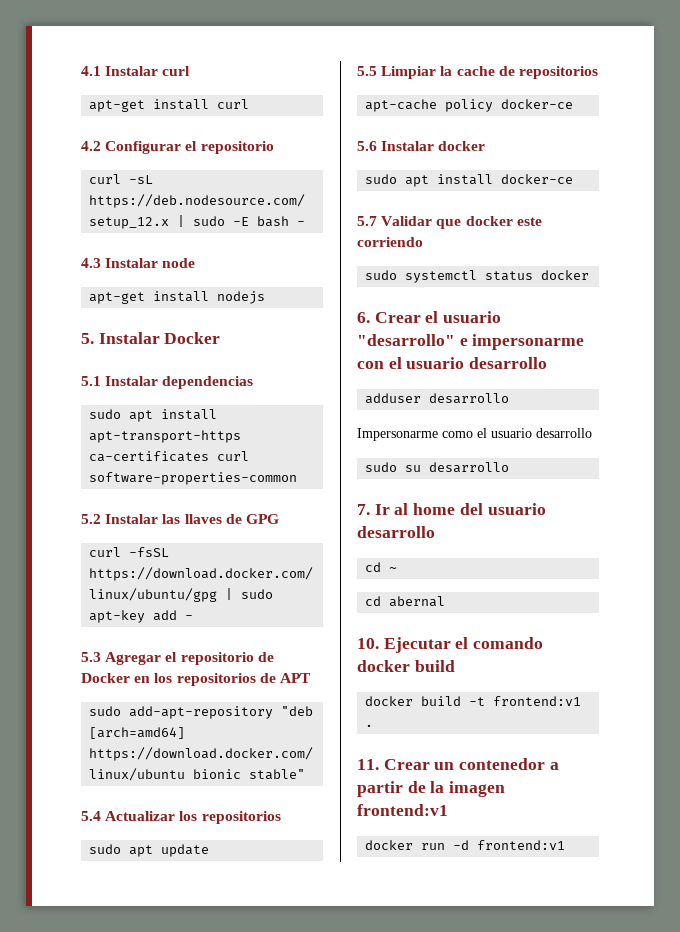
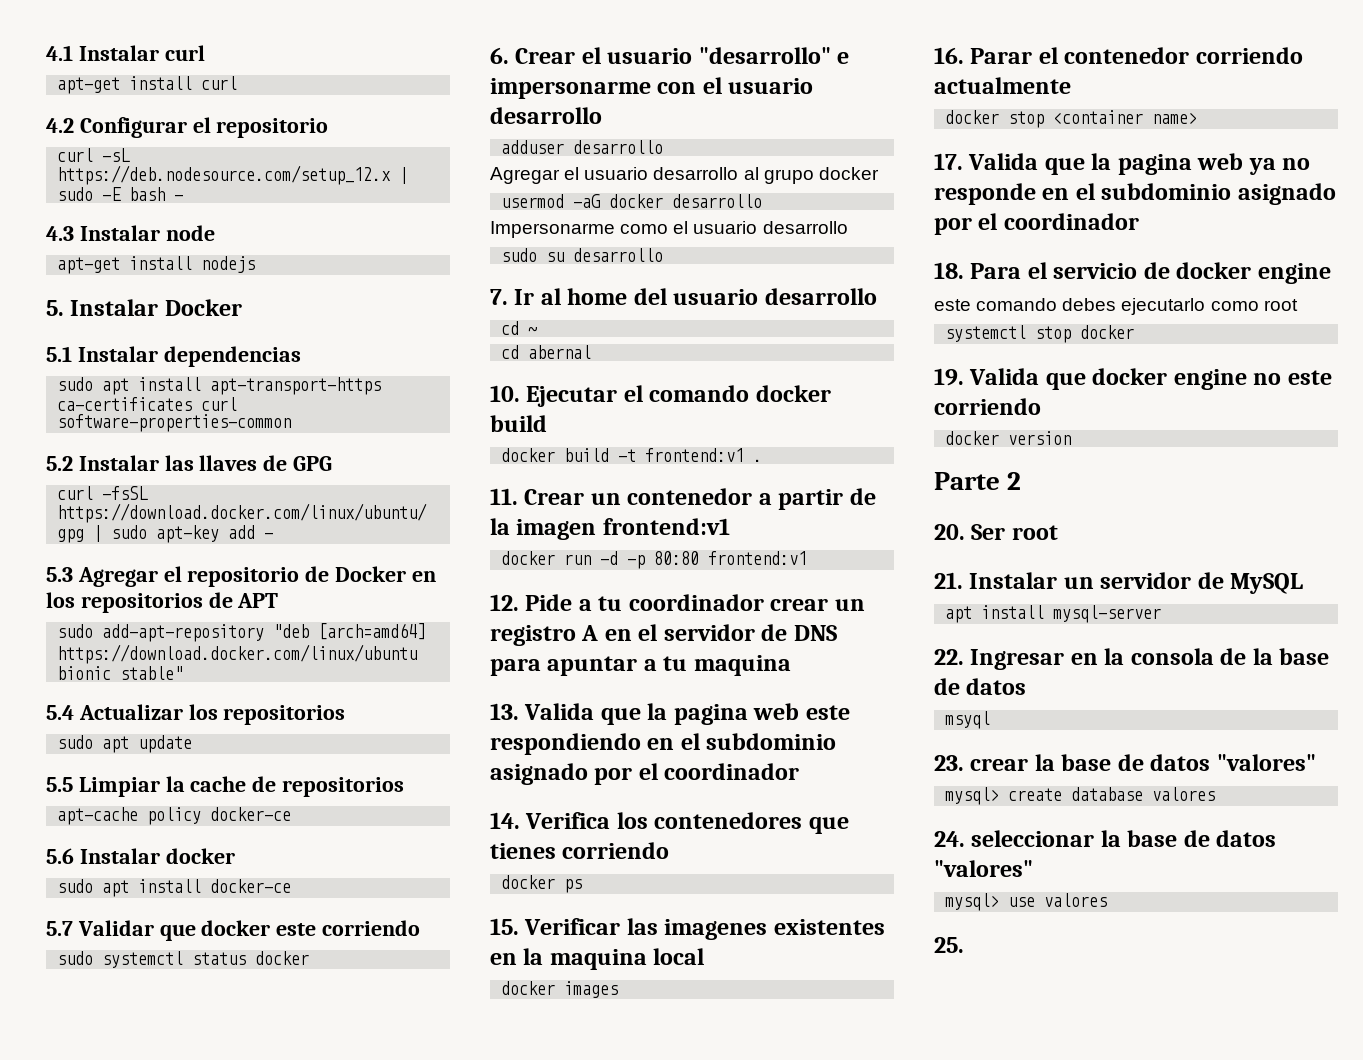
(510, 398) none -> [490,167,879,184] [501,194,763,208] // Agregar el usuario desarrollo al grupo docker // usermod -aG docker desarrollo
[477,840,566,850] frontend:v1 -> [627,551,808,569] [490,594,865,611] [490,624,837,646] [490,655,791,676] [490,703,850,725] [490,733,837,755] [490,763,800,785] [490,812,849,834] [490,842,670,859] [501,875,583,893] [490,918,885,940] [490,948,705,970] [501,981,619,998] [934,47,1303,64] [934,77,1071,94] [945,110,1198,128] [934,153,1311,175] [934,183,1336,205] [934,213,1139,235] [934,262,1331,284] [934,298,1298,315] [945,325,1135,343] [934,368,1332,390] [934,398,1041,415] [945,431,1072,445] [934,472,1022,490] [934,524,1058,540] [934,572,1304,594] [945,605,1162,623] [934,648,1330,670] [934,678,1027,695] [945,711,991,729] [934,754,1316,771] [945,787,1216,805] [934,830,1277,847] [934,860,1033,877] [945,893,1108,911] [934,937,964,953] -p 80:80 frontend:v1 // 12. Pide a tu coordinador crear un registro A en el servidor de DNS para apuntar a tu maquina // 13. Valida que la pagina web este respondiendo en el subdominio asignado por el coordinador // 14. Verifica los contenedores que tienes corriendo // docker ps // 15. Verificar las imagenes existentes en la maquina local // docker images // 16. Parar el contenedor corriendo actualmente // docker stop <container name> // 17. Valida que la pagina web ya no responde en el subdominio asignado por el coordinador // 18. Para el servicio de docker engine // este comando debes ejecutarlo como root // systemctl stop docker // 19. Valida que docker engine no este corriendo // docker version // Parte 2 // 20. Ser root // 21. Instalar un servidor de MySQL // apt install mysql-server // 22. Ingresar en la consola de la base de datos // msyql // 23. crear la base de datos "valores" // mysql> create database valores // 24. seleccionar la base de datos "valores" // mysql> use valores // 25.

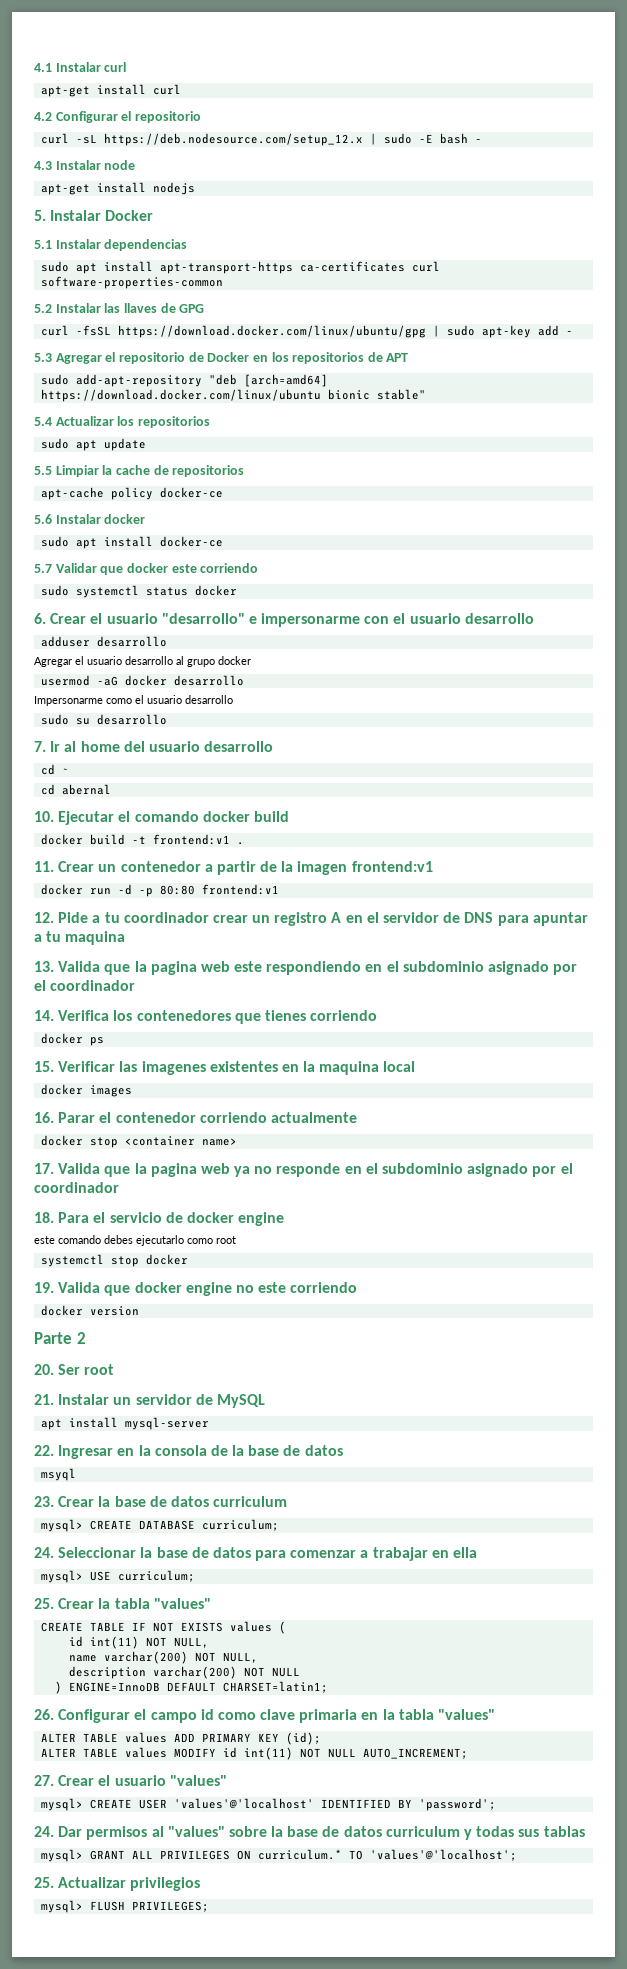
[970,754,1316,771] [945,787,1216,805] [934,830,1277,847] [934,860,1033,877] [945,893,1108,911] [934,937,964,953] crear la base de datos "valores" // mysql> create database valores // 24. seleccionar la base de datos "valores" // mysql> use valores // 25. -> [58,1496,288,1507] [40,1519,279,1532] [34,1547,478,1561] [40,1570,195,1583] [34,1598,211,1609] [40,1621,286,1634] [68,1636,209,1649] [68,1651,258,1664] [68,1666,300,1679] [54,1681,328,1694] [34,1709,496,1723] [40,1732,321,1745] [40,1747,468,1760] [34,1775,227,1786] [40,1798,496,1811] [34,1826,585,1840] [40,1849,517,1862] [34,1877,201,1891] [40,1900,209,1913] Crear la base de datos curriculum // mysql> CREATE DATABASE curriculum; // 24. Seleccionar la base de datos para comenzar a trabajar en ella // mysql> USE curriculum; // 25. Crear la tabla "values" // CREATE TABLE IF NOT EXISTS values ( // id int(11) NOT NULL, // name varchar(200) NOT NULL, // description varchar(200) NOT NULL // ) ENGINE=InnoDB DEFAULT CHARSET=latin1; // 26. Configurar el campo id como clave primaria en la tabla "values" // ALTER TABLE values ADD PRIMARY KEY (id); // ALTER TABLE values MODIFY id int(11) NOT NULL AUTO_INCREMENT; // 27. Crear el usuario "values" // mysql> CREATE USER 'values'@'localhost' IDENTIFIED BY 'password'; // 24. Dar permisos al "values" sobre la base de datos curriculum y todas sus tablas // mysql> GRANT ALL PRIVILEGES ON curriculum.* TO 'values'@'localhost'; // 25. Actualizar privilegios // mysql> FLUSH PRIVILEGES;

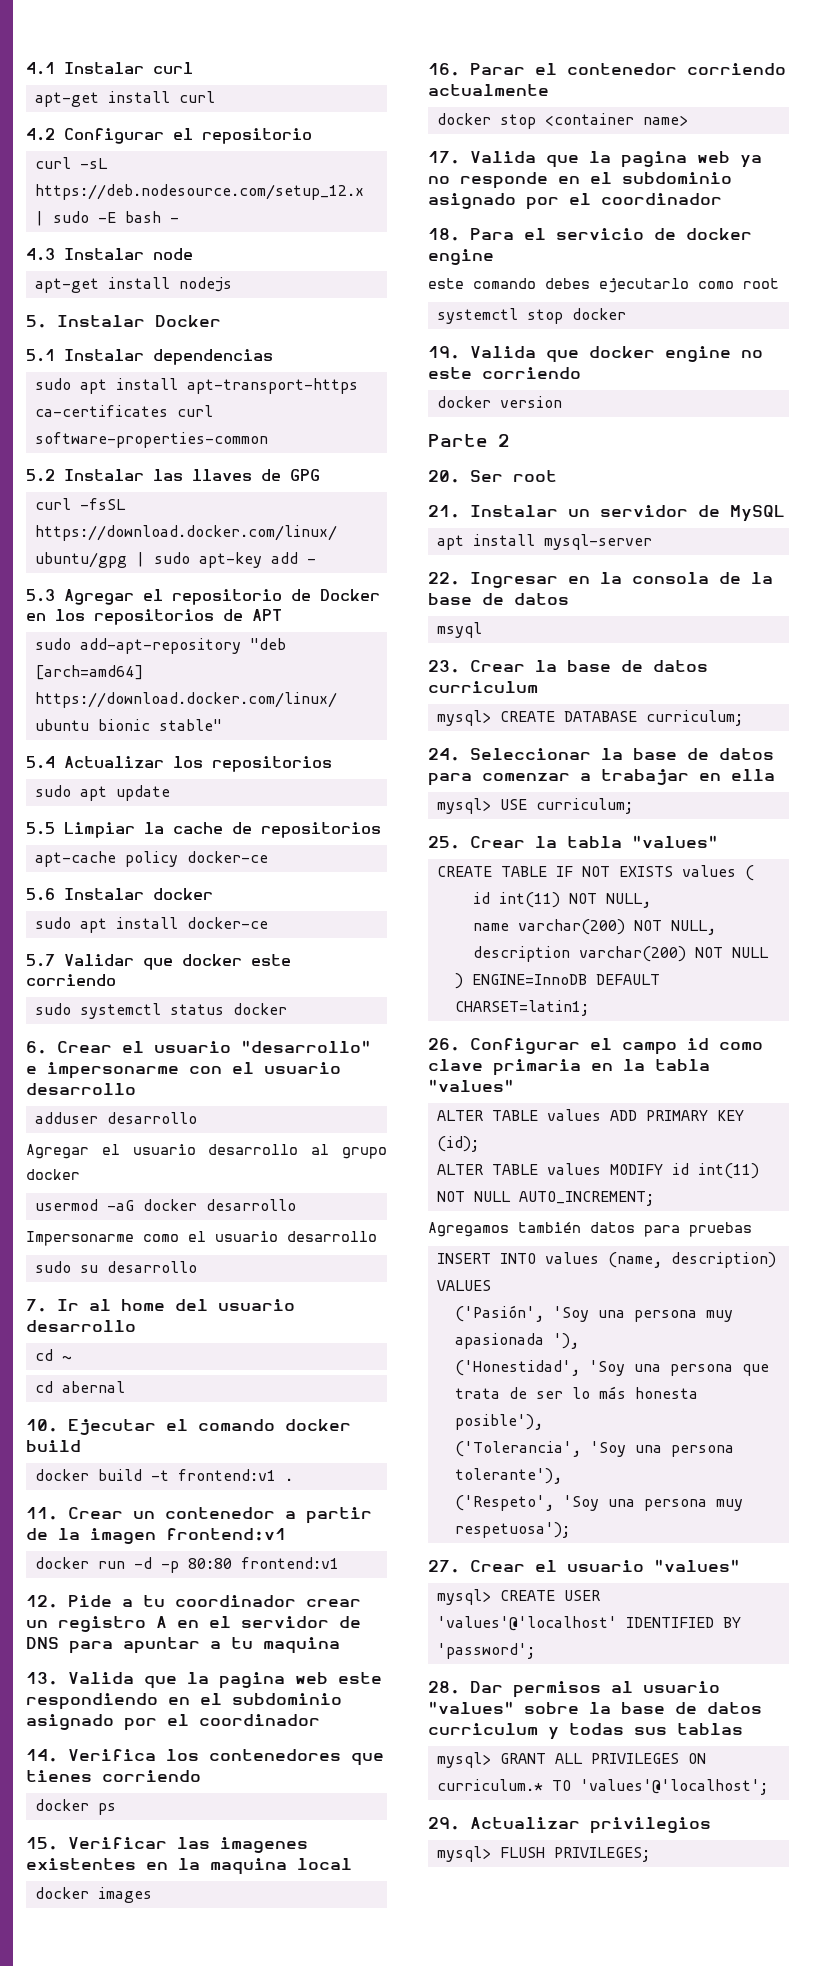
(468, 1753) none -> [428,1222,752,1237] [436,1252,776,1268] [436,1280,491,1291] [454,1305,733,1322] [454,1333,579,1349] [454,1360,769,1376] [454,1386,698,1399] [454,1414,543,1430] [454,1441,734,1457] [454,1468,562,1484] [454,1495,743,1511] [454,1522,570,1538] // Agregamos también datos para pruebas // INSERT INTO values (name, description) VALUES // ('Pasión', 'Soy una persona muy apasionada '), // ('Honestidad', 'Soy una persona que trata de ser lo más honesta posible'), // ('Tolerancia', 'Soy una persona tolerante'), // ('Respeto', 'Soy una persona muy respetuosa');
[34,1826,54,1837] 24. -> [428,1681,460,1694] 28.
(164, 1831) none -> [643,1681,720,1693] usuario
[34,1877,54,1888] 25. -> [428,1817,460,1830] 29.

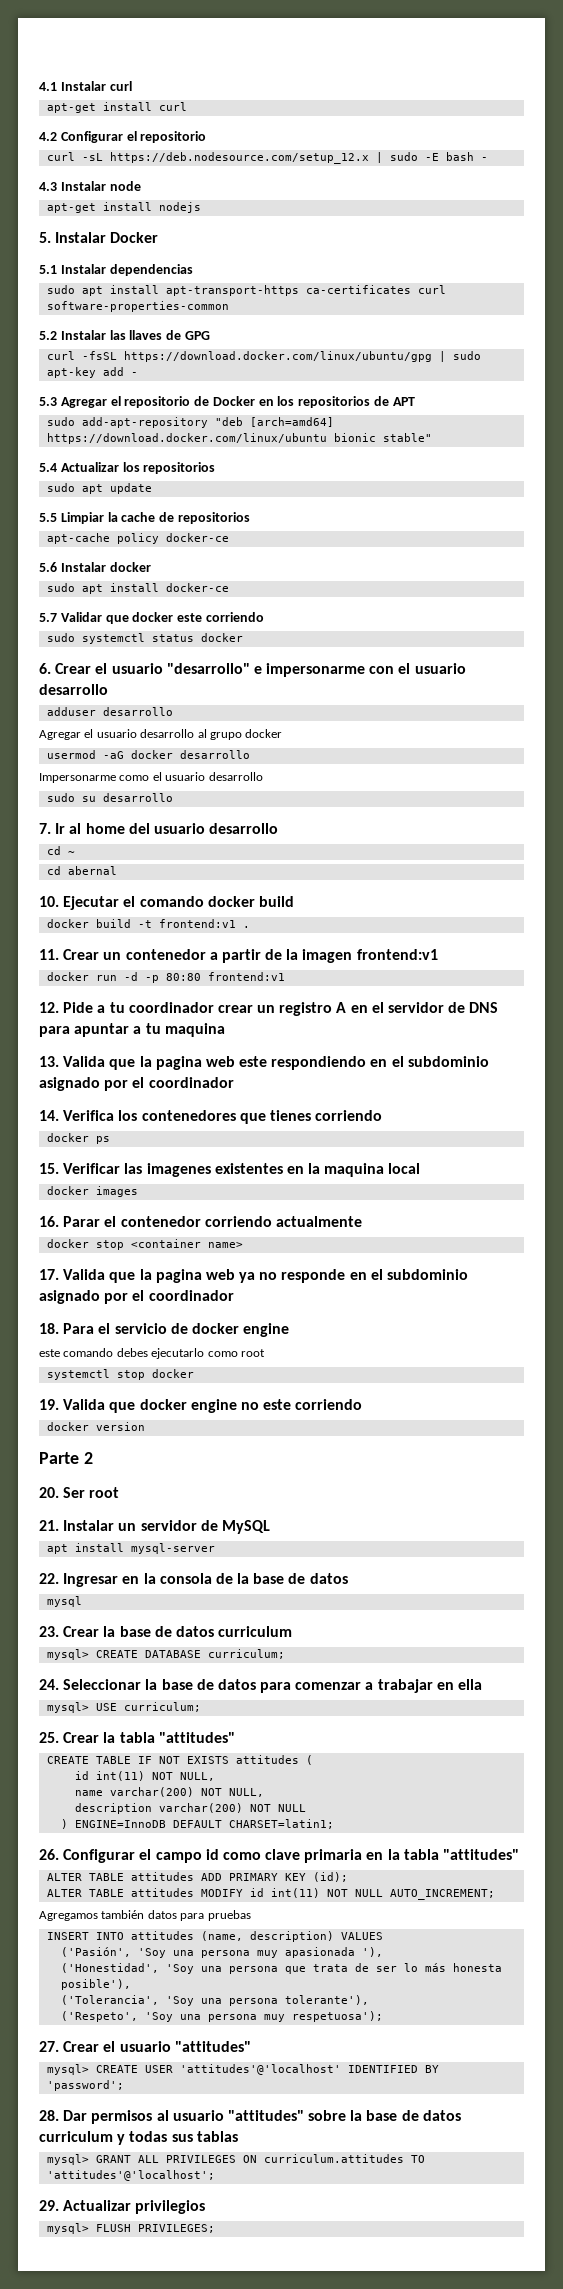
[436,622,482,638] msyql -> [46,1596,82,1607] mysql
[632,835,718,848] "values" -> [158,1732,235,1743] "attitudes"
[681,865,736,877] values -> [235,1755,299,1764] attitudes
[428,1079,514,1092] [436,1109,601,1121] "values" // ALTER TABLE values -> [443,1849,520,1860] [46,1872,194,1881] "attitudes" // ALTER TABLE attitudes
[546,1163,601,1175] values -> [130,1888,194,1897] attitudes
[544,1252,599,1264] values -> [130,1931,194,1940] attitudes
[654,1559,740,1572] "values" -> [174,2041,251,2052] "attitudes"
[436,1616,617,1631] 'values'@'localhost' -> [179,2064,341,2075] 'attitudes'@'localhost'
[428,1701,514,1714] "values" -> [227,2110,304,2121] "attitudes"
[436,1779,768,1795] curriculum.* TO 'values'@'localhost'; -> [263,2154,425,2163] [46,2170,215,2181] curriculum.attitudes TO 'attitudes'@'localhost';

